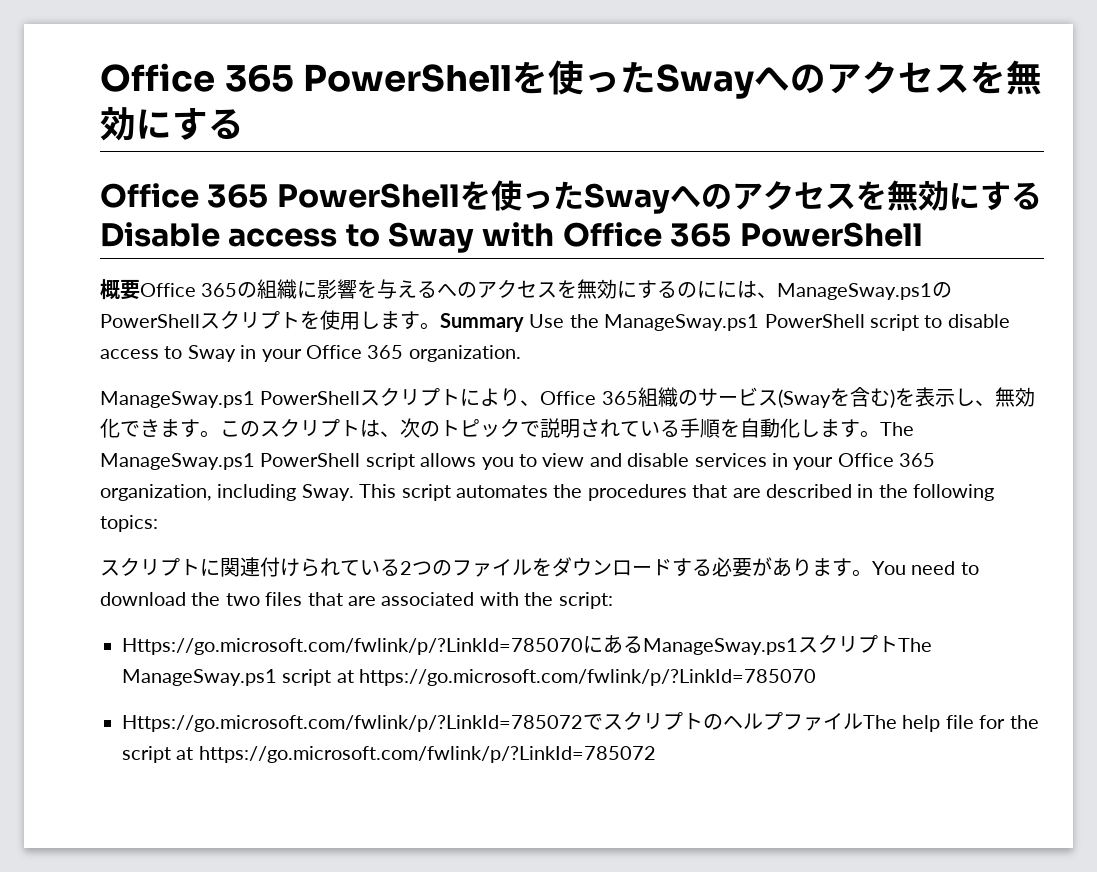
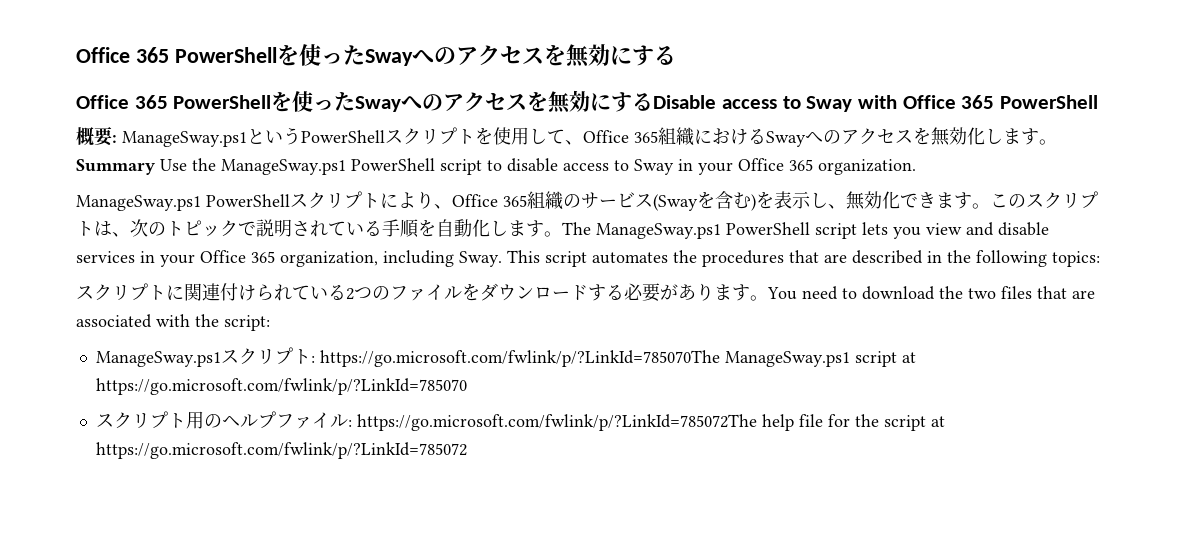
[140,279,953,300] [100,310,360,330] Office 365の組織に影響を与えるへのアクセスを無効にするのにには、ManageSway.ps1のPowerShellスクリプトを使用 -> [112,127,985,147] : ManageSway.ps1というPowerShellスクリプトを使用して、Office 365組織におけるSwayへのアクセスを無効化
[420,453,537,470] allows you to -> [862,222,921,239] lets you
[122,635,643,655] Https://go.microsoft.com/fwlink/p/?LinkId=785070にある -> (270, 323) none
[898,638,932,652] The -> [310,350,720,367] : https://go.microsoft.com/fwlink/p/?LinkId=785070The
[122,711,703,732] Https://go.microsoft.com/fwlink/p/?LinkId=785072でスクリプト -> [95,411,204,429] スクリプト用
[863,715,897,729] The -> [347,414,757,431] : https://go.microsoft.com/fwlink/p/?LinkId=785072The

